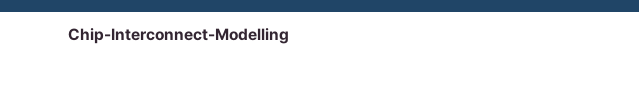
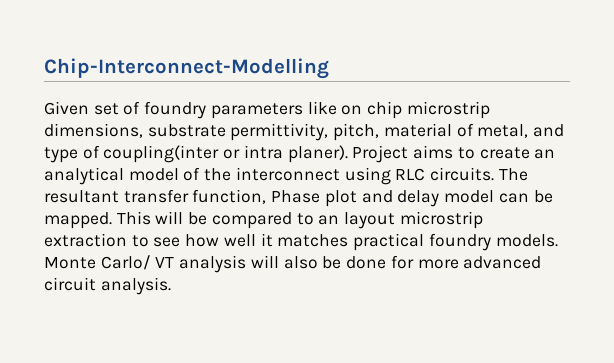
(289, 36) none -> [44,101,490,119] [44,123,565,141] [44,145,556,163] [44,167,528,185] [44,189,553,207] [44,211,483,229] [44,233,558,251] [44,255,542,273] [44,277,171,295] // Given set of foundry parameters like on chip microstrip dimensions, substrate permittivity, pitch, material of metal, and type of coupling(inter or intra planer). Project aims to create an analytical model of the interconnect using RLC circuits. The resultant transfer function, Phase plot and delay model can be mapped. This will be compared to an layout microstrip extraction to see how well it matches practical foundry models. Monte Carlo/ VT analysis will also be done for more advanced circuit analysis.

